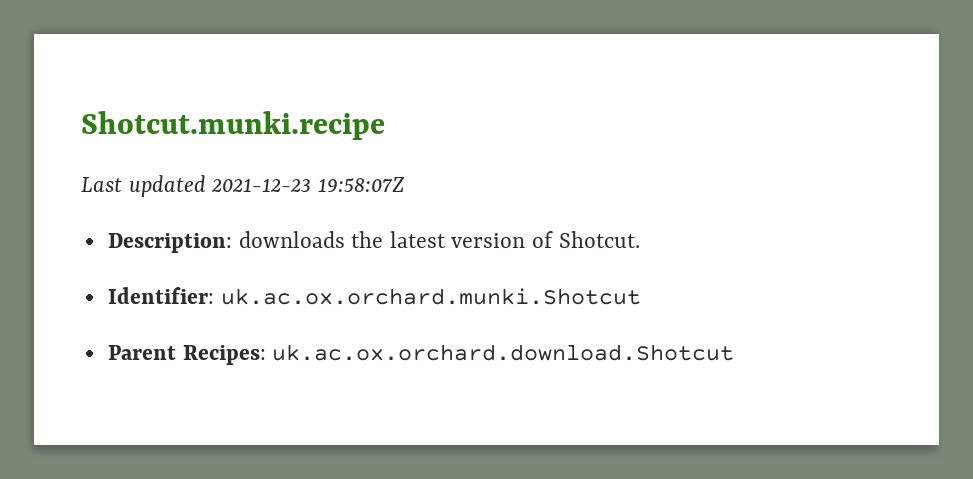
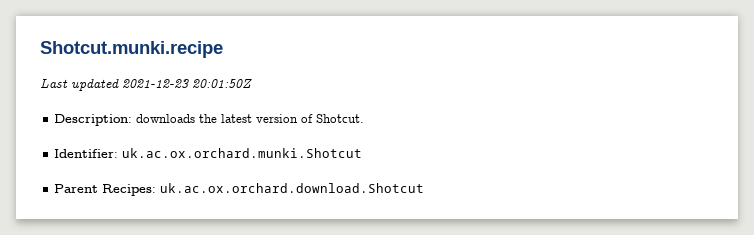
[317,177,405,192] 19:58:07Z -> [192,79,252,88] 20:01:50Z

